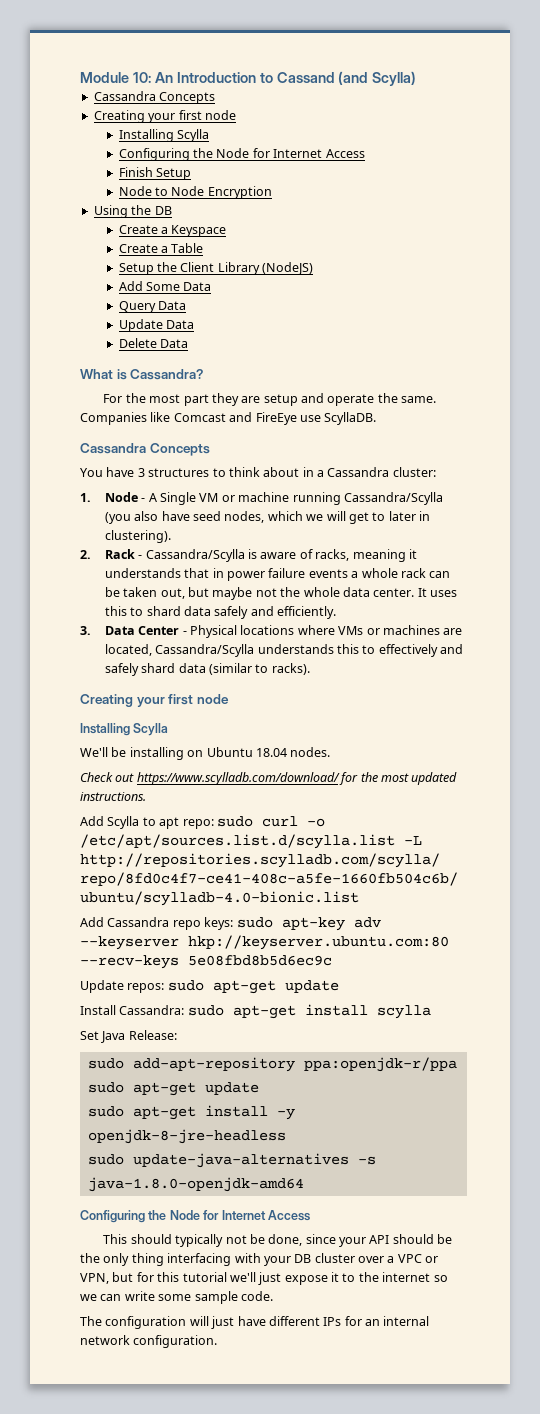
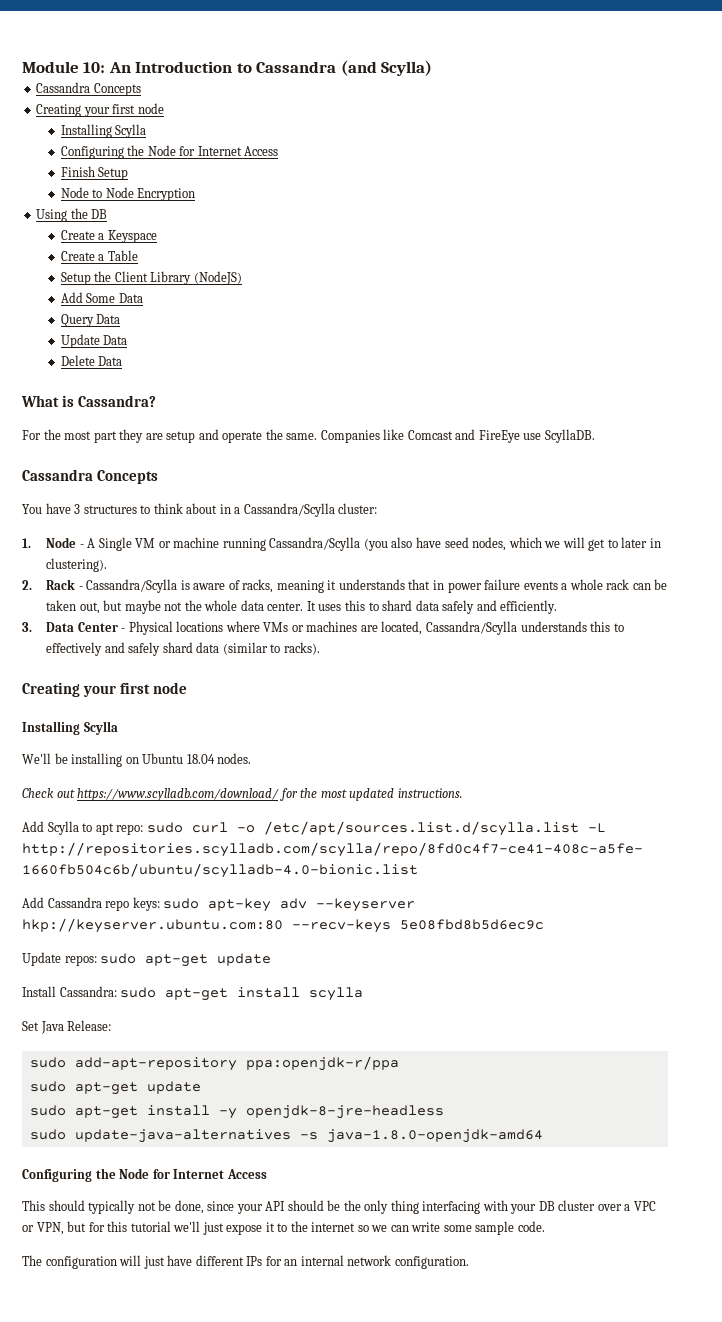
[276,72,335,83] Cassand -> [256,61,337,73] Cassandra
[327,467,390,477] Cassandra -> [243,503,335,517] Cassandra/Scylla

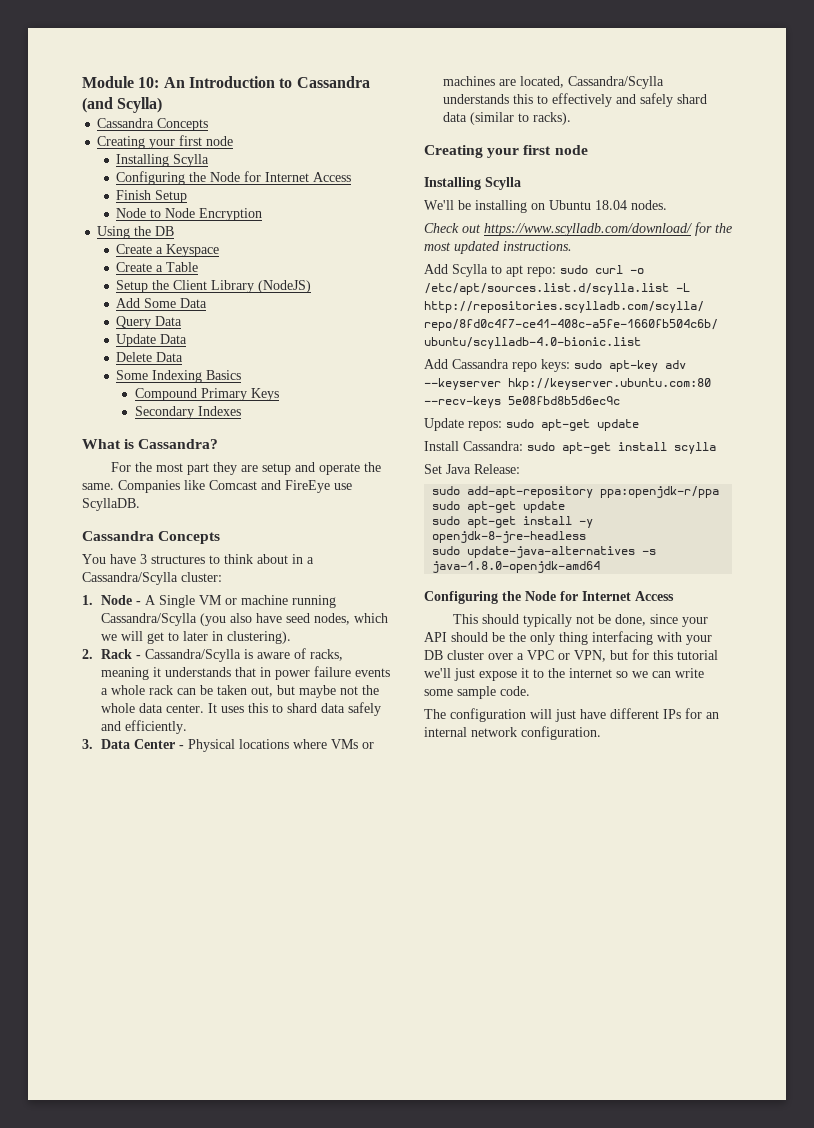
(123, 361) none -> [116,370,242,383] [134,388,279,401] [134,406,241,419] // Some Indexing Basics // Compound Primary Keys // Secondary Indexes

